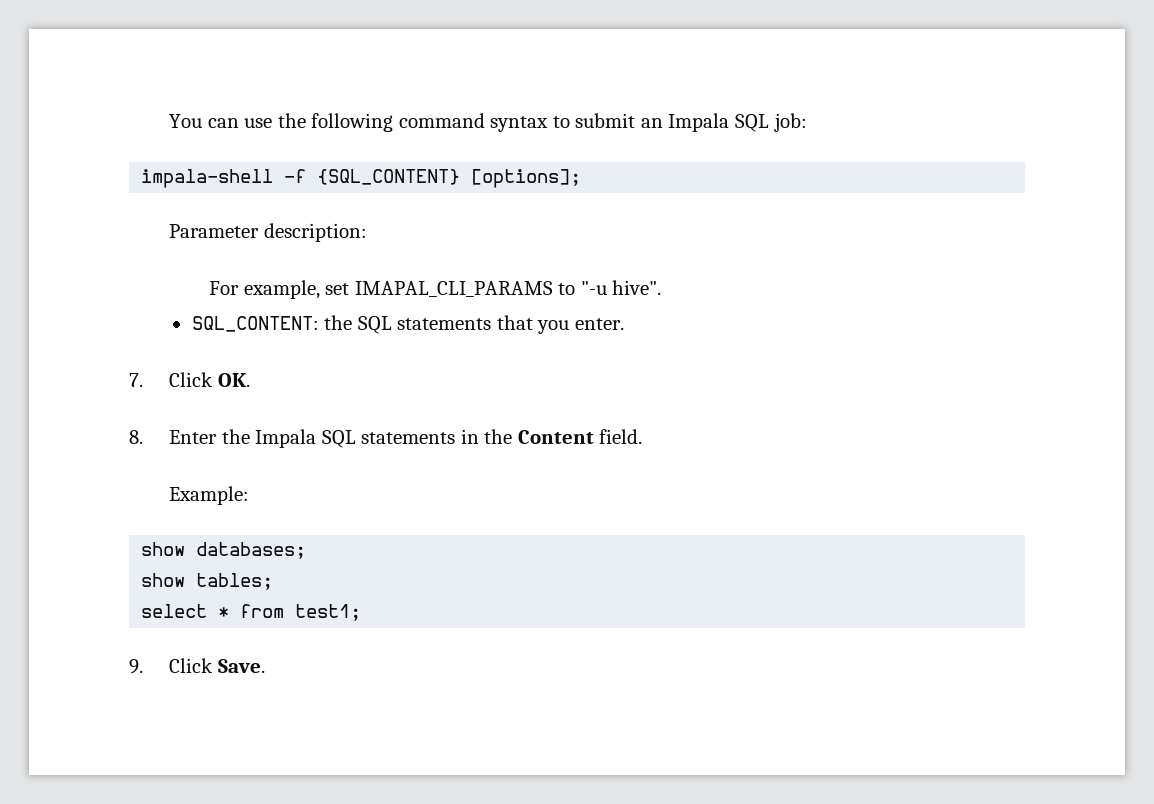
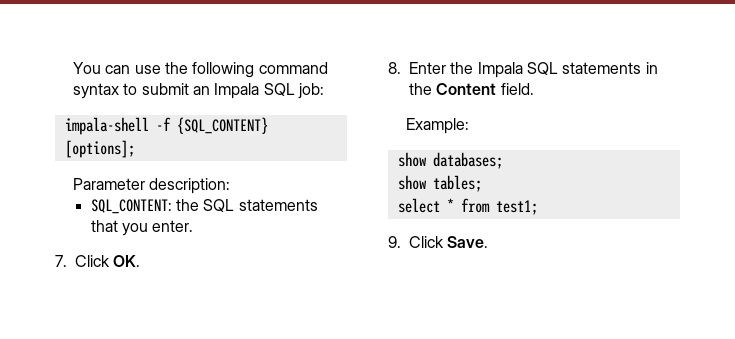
[209,280,662,299] // For example, set IMAPAL_CLI_PARAMS to "-u hive". -> (231, 186) none

